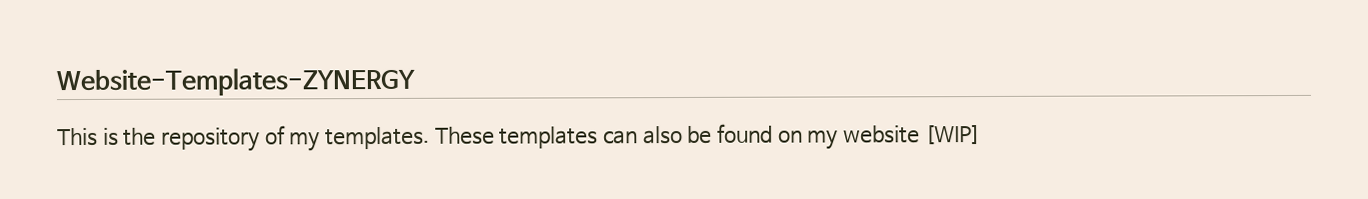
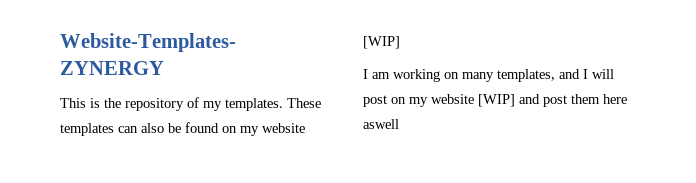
(981, 135) none -> [363,69,614,82] [363,94,627,107] [363,119,399,129] // I am working on many templates, and I will post on my website [WIP] and post them here aswell

